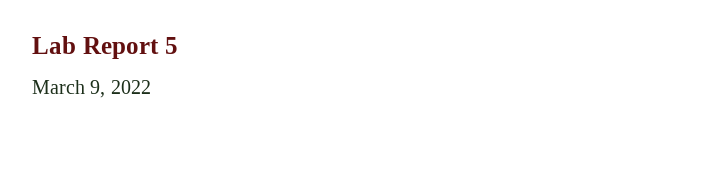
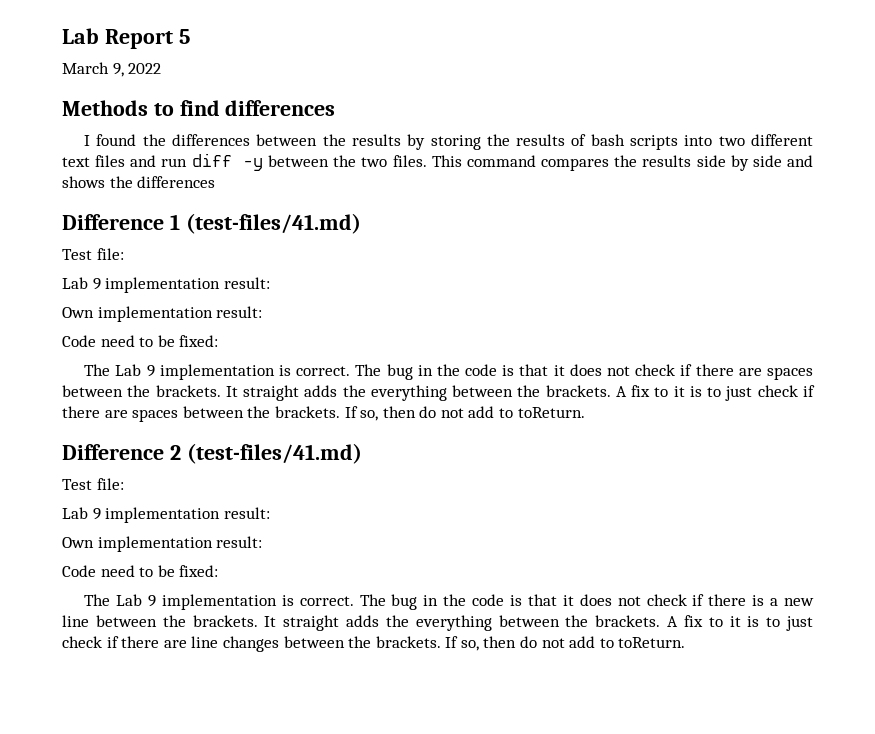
(151, 87) none -> [62,100,336,116] [84,134,813,150] [62,153,813,171] [62,176,216,188] [62,213,361,234] [62,248,124,260] [62,277,270,293] [62,306,263,322] [62,335,219,347] [84,364,813,380] [62,385,816,401] [62,406,585,422] [62,443,362,464] [62,478,124,490] [62,507,270,523] [62,536,263,552] [62,565,219,577] [84,594,815,610] [62,615,814,631] [62,636,686,652] // Methods to find differences // I found the differences between the results by storing the results of bash scripts into two different text files and run diff -y between the two files. This command compares the results side by side and shows the differences // Difference 1 (test-files/41.md) // Test file: // Lab 9 implementation result: // Own implementation result: // Code need to be fixed: // The Lab 9 implementation is correct. The bug in the code is that it does not check if there are spaces between the brackets. It straight adds the everything between the brackets. A fix to it is to just check if there are spaces between the brackets. If so, then do not add to toReturn. // Difference 2 (test-files/41.md) // Test file: // Lab 9 implementation result: // Own implementation result: // Code need to be fixed: // The Lab 9 implementation is correct. The bug in the code is that it does not check if there is a new line between the brackets. It straight adds the everything between the brackets. A fix to it is to just check if there are line changes between the brackets. If so, then do not add to toReturn.

